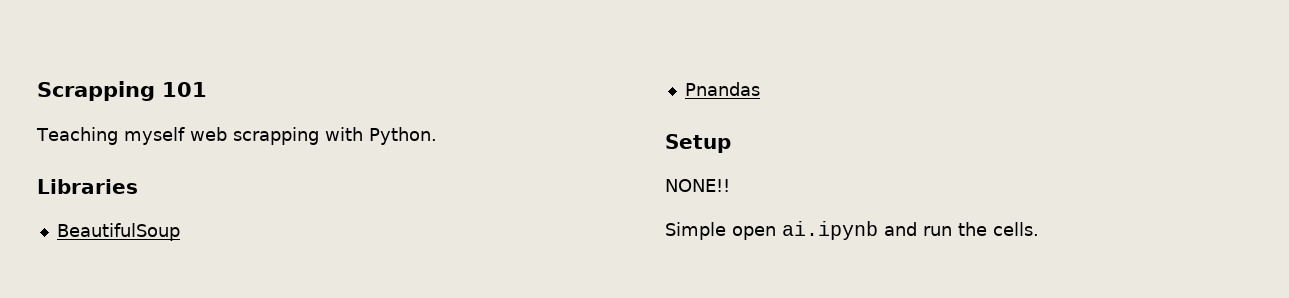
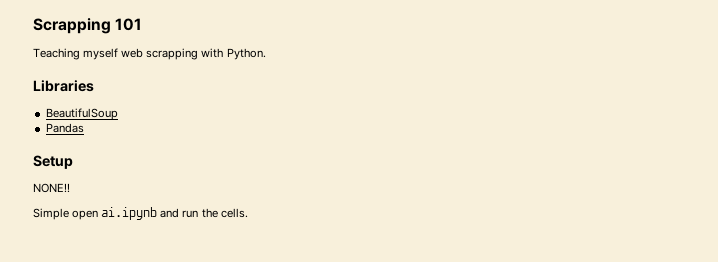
[684,82,760,96] Pnandas -> [45,123,84,133] Pandas

